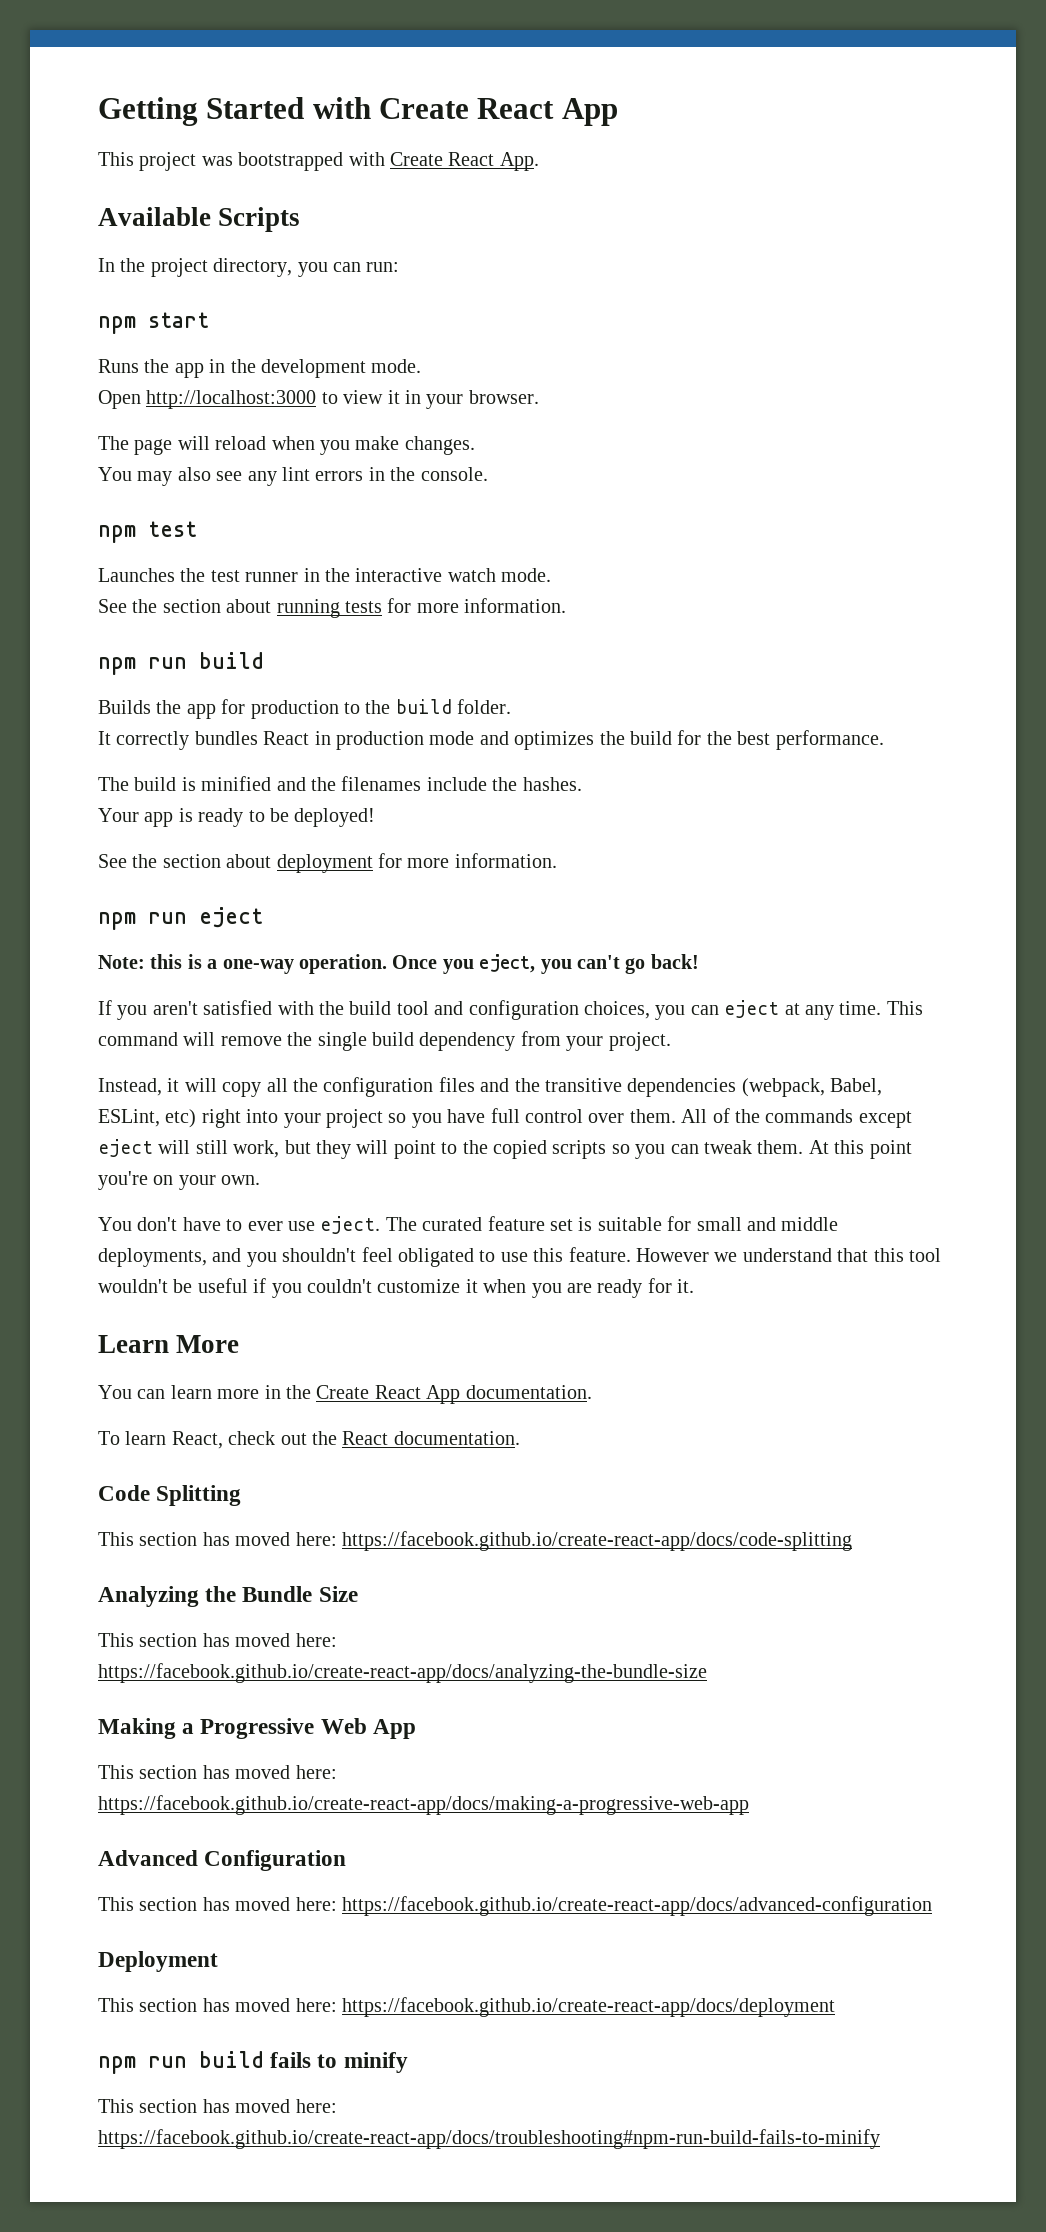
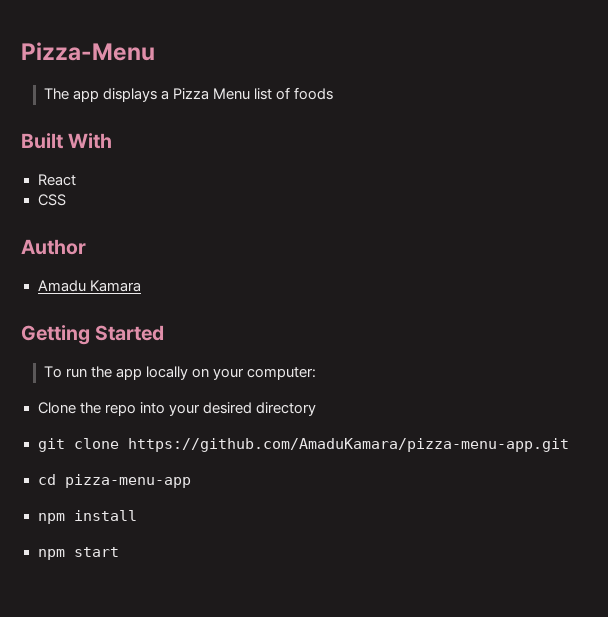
[98,97,618,126] [98,152,539,171] [98,207,301,232] [98,258,400,277] [98,312,209,334] [98,359,422,378] [98,390,539,409] [98,436,475,455] [98,467,488,486] [98,521,197,543] [98,568,552,582] [98,598,567,618] [98,652,264,675] [98,699,512,719] [98,730,884,750] [98,776,582,791] [98,808,376,827] [98,853,557,873] [98,907,263,930] [98,954,699,974] [98,1000,923,1020] [98,1031,671,1051] [98,1077,883,1097] [98,1108,912,1128] [98,1139,912,1159] [98,1171,261,1190] [98,1216,839,1234] [98,1247,941,1267] [98,1278,695,1298] [98,1335,240,1353] [98,1385,592,1404] [98,1431,520,1449] [98,1485,242,1506] [98,1531,852,1551] [98,1586,358,1607] [98,1633,337,1647] [98,1663,707,1683] [98,1718,416,1739] [98,1765,337,1779] [98,1795,749,1815] [98,1850,347,1871] [98,1896,932,1916] [98,1951,218,1972] [98,1997,835,2017] [98,2051,408,2074] [98,2099,337,2113] [98,2129,880,2149] Getting Started with Create React App // This project was bootstrapped with Create React App. // Available Scripts // In the project directory, you can run: // npm start // Runs the app in the development mode. // Open http://localhost:3000 to view it in your browser. // The page will reload when you make changes. // You may also see any lint errors in the console. // npm test // Launches the test runner in the interactive watch mode. // See the section about running tests for more information. // npm run build // Builds the app for production to the build folder. // It correctly bundles React in production mode and optimizes the build for the best performance. // The build is minified and the filenames include the hashes. // Your app is ready to be deployed! // See the section about deployment for more information. // npm run eject // Note: this is a one-way operation. Once you eject, you can't go back! // If you aren't satisfied with the build tool and configuration choices, you can eject at any time. This command will remove the single build dependency from your project. // Instead, it will copy all the configuration files and the transitive dependencies (webpack, Babel, ESLint, etc) right into your project so you have full control over them. All of the commands except eject will still work, but they will point to the copied scripts so you can tweak them. At this point you're on your own. // You don't have to ever use eject. The curated feature set is suitable for small and middle deployments, and you shouldn't feel obligated to use this feature. However we understand that this tool wouldn't be useful if you couldn't customize it when you are ready for it. // Learn More // You can learn more in the Create React App documentation. // To learn React, check out the React documentation. // Code Splitting // This section has moved here: https://facebook.github.io/create-react-app/docs/code-splitting // Analyzing the Bundle Size // This section has moved here: https://facebook.github.io/create-react-app/docs/analyzing-the-bundle-size // Making a Progressive Web App // This section has moved here: https://facebook.github.io/create-react-app/docs/making-a-progressive-web-app // Advanced Configuration // This section has moved here: https://facebook.github.io/create-react-app/docs/advanced-configuration // Deployment // This section has moved here: https://facebook.github.io/create-react-app/docs/deployment // npm run build fails to minify // This section has moved here: https://facebook.github.io/create-react-app/docs/troubleshooting#npm-run-build-fails-to-minify -> [21,42,155,61] [43,87,334,102] [21,133,113,149] [37,174,76,186] [37,194,66,206] [21,239,86,255] [37,280,141,292] [21,325,165,345] [43,366,317,380] [37,402,316,416] [37,438,569,452] [37,474,191,488] [37,510,137,524] [37,547,119,560] Pizza-Menu // The app displays a Pizza Menu list of foods // Built With // React // CSS // Author // Amadu Kamara // Getting Started // To run the app locally on your computer: // Clone the repo into your desired directory // git clone https://github.com/AmaduKamara/pizza-menu-app.git // cd pizza-menu-app // npm install // npm start

